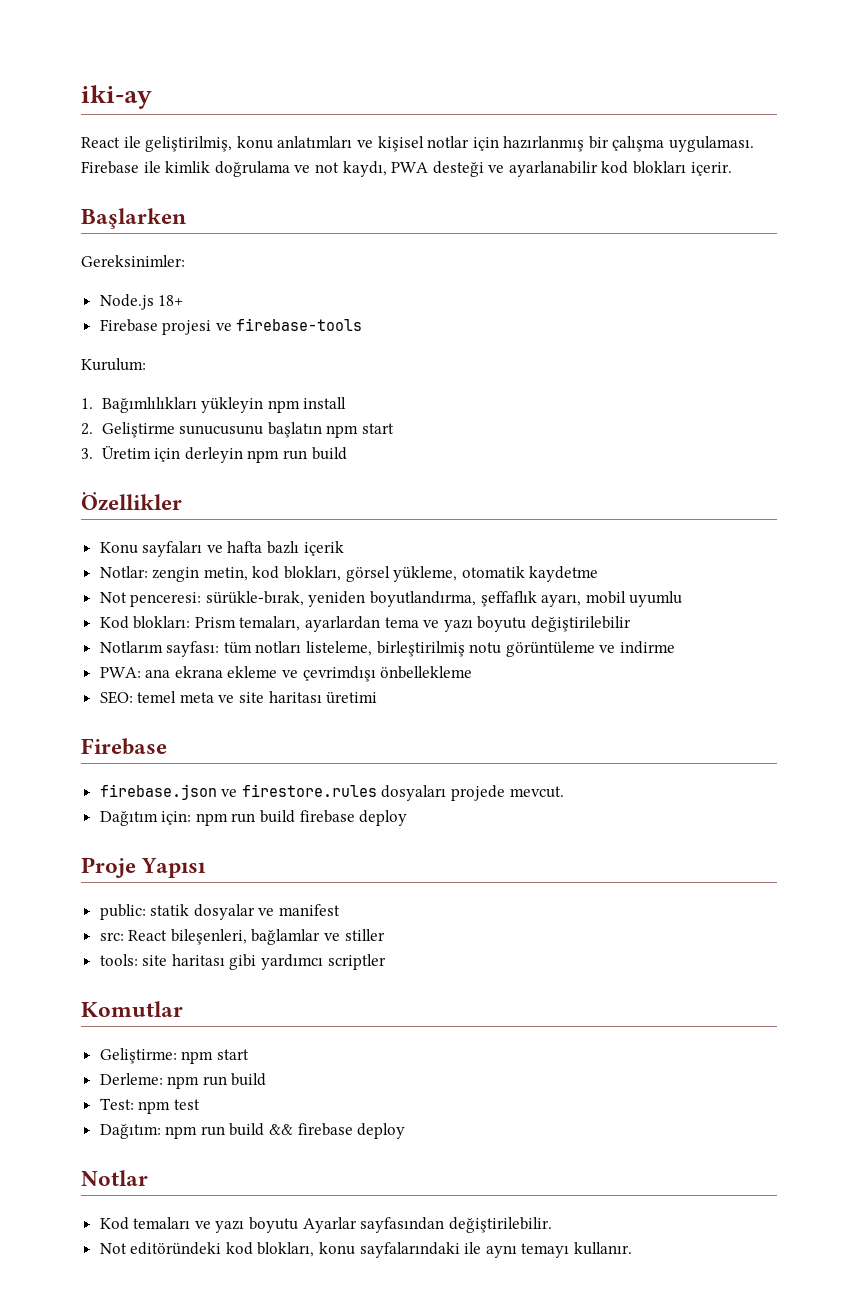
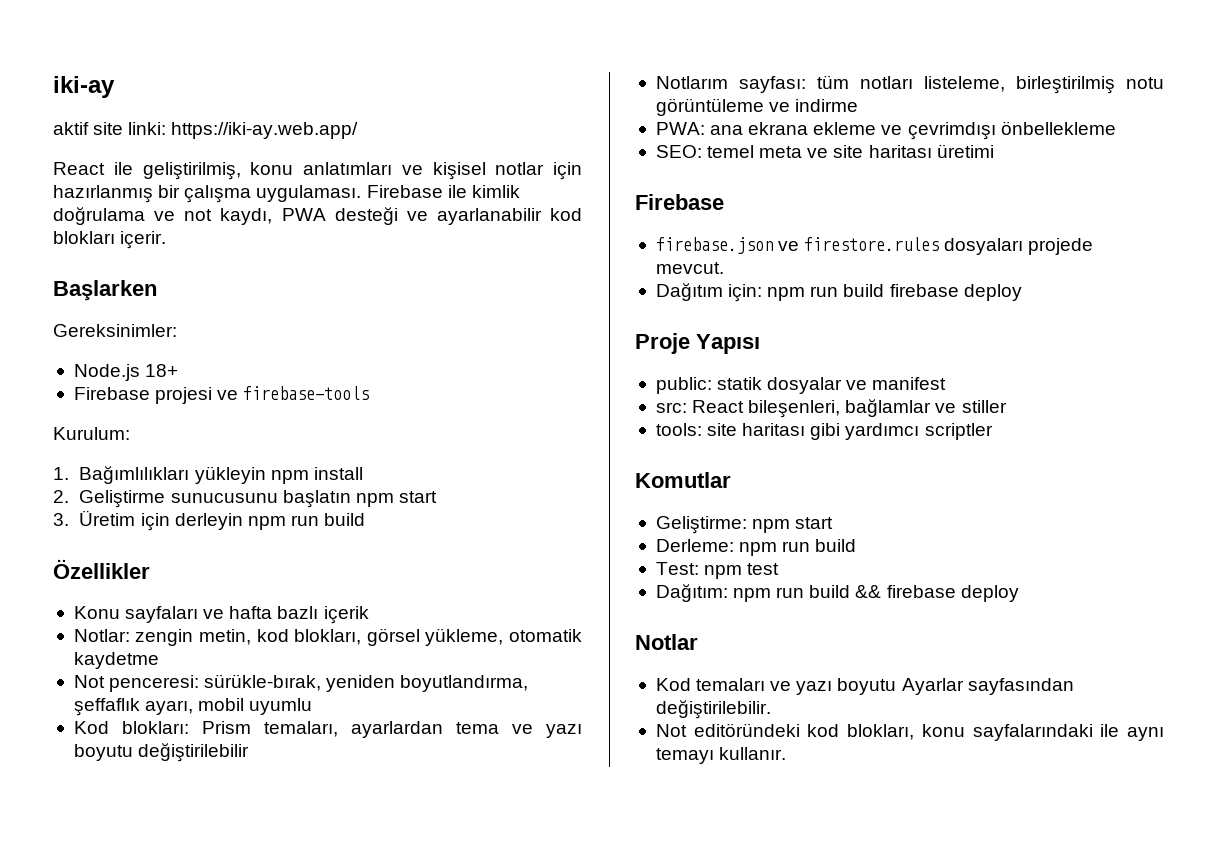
(152, 97) none -> [53,122,359,139] // aktif site linki: https://iki-ay.web.app/

